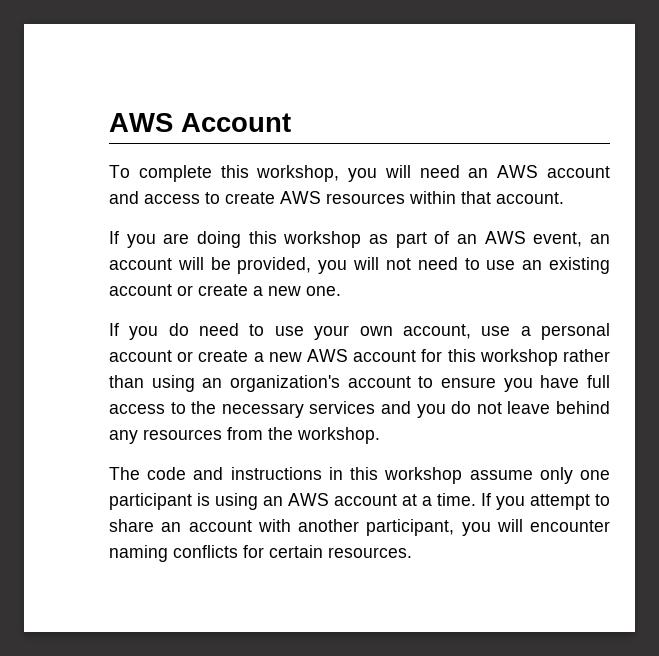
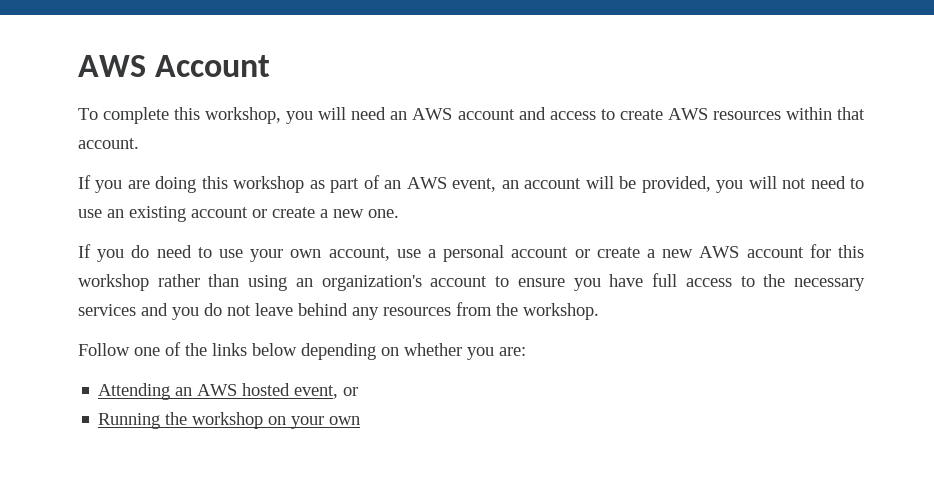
[109,467,610,484] [109,493,610,510] [109,519,610,536] [109,545,412,562] The code and instructions in this workshop assume only one participant is using an AWS account at a time. If you attempt to share an account with another participant, you will encounter naming conflicts for certain resources. -> [78,342,526,360] [98,383,359,400] [98,412,361,429] Follow one of the links below depending on whether you are: // Attending an AWS hosted event, or // Running the workshop on your own

